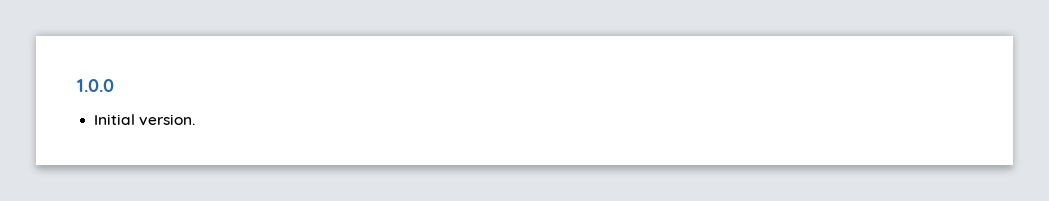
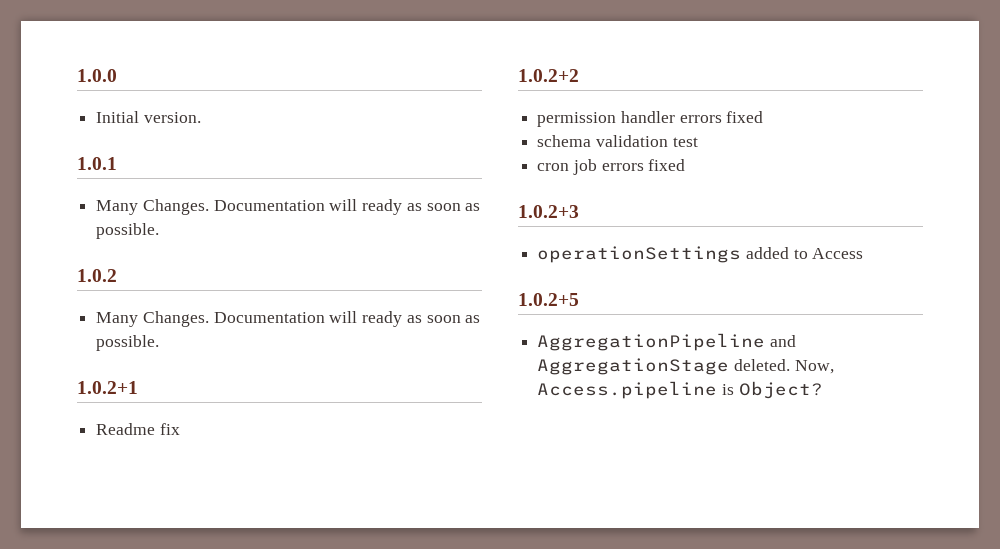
(196, 120) none -> [77,157,117,170] [96,199,481,215] [96,223,160,239] [77,269,117,282] [96,311,481,327] [96,335,160,351] [77,381,138,394] [96,423,180,435] [518,69,579,82] [537,111,764,127] [537,135,698,147] [537,159,686,175] [518,205,579,218] [537,246,864,263] [518,293,579,306] [537,333,796,351] [537,358,834,375] [537,381,823,399] // 1.0.1 // Many Changes. Documentation will ready as soon as possible. // 1.0.2 // Many Changes. Documentation will ready as soon as possible. // 1.0.2+1 // Readme fix // 1.0.2+2 // permission handler errors fixed // schema validation test // cron job errors fixed // 1.0.2+3 // operationSettings added to Access // 1.0.2+5 // AggregationPipeline and AggregationStage deleted. Now, Access.pipeline is Object?

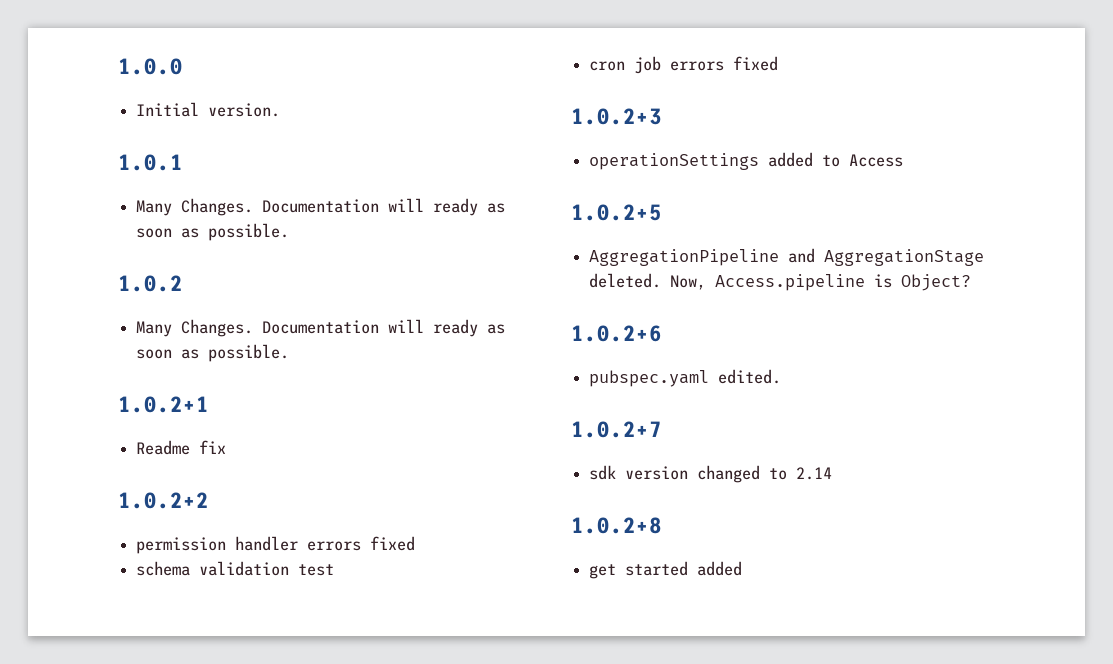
(823, 390) none -> [571,325,662,342] [589,369,782,387] [571,421,662,438] [589,465,833,483] [571,517,662,534] [589,561,743,579] // 1.0.2+6 // pubspec.yaml edited. // 1.0.2+7 // sdk version changed to 2.14 // 1.0.2+8 // get started added

